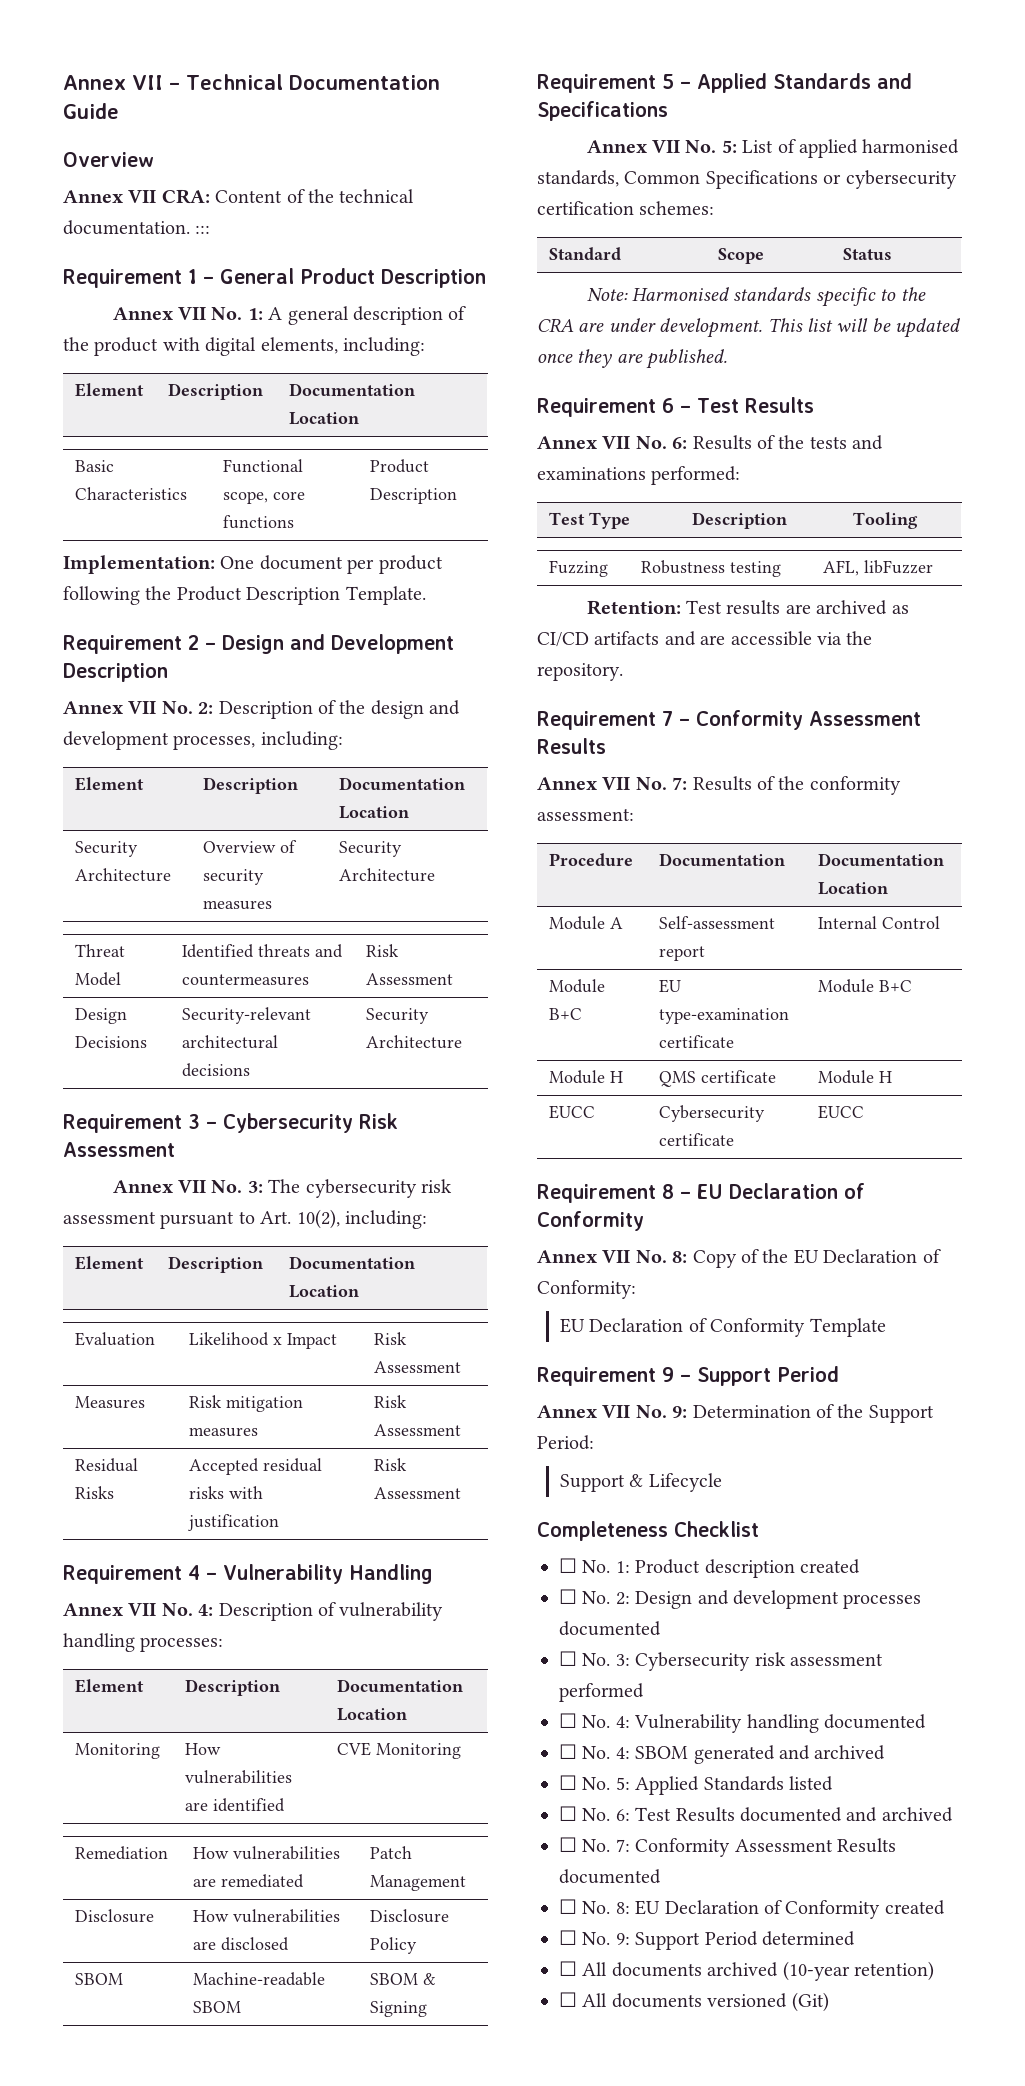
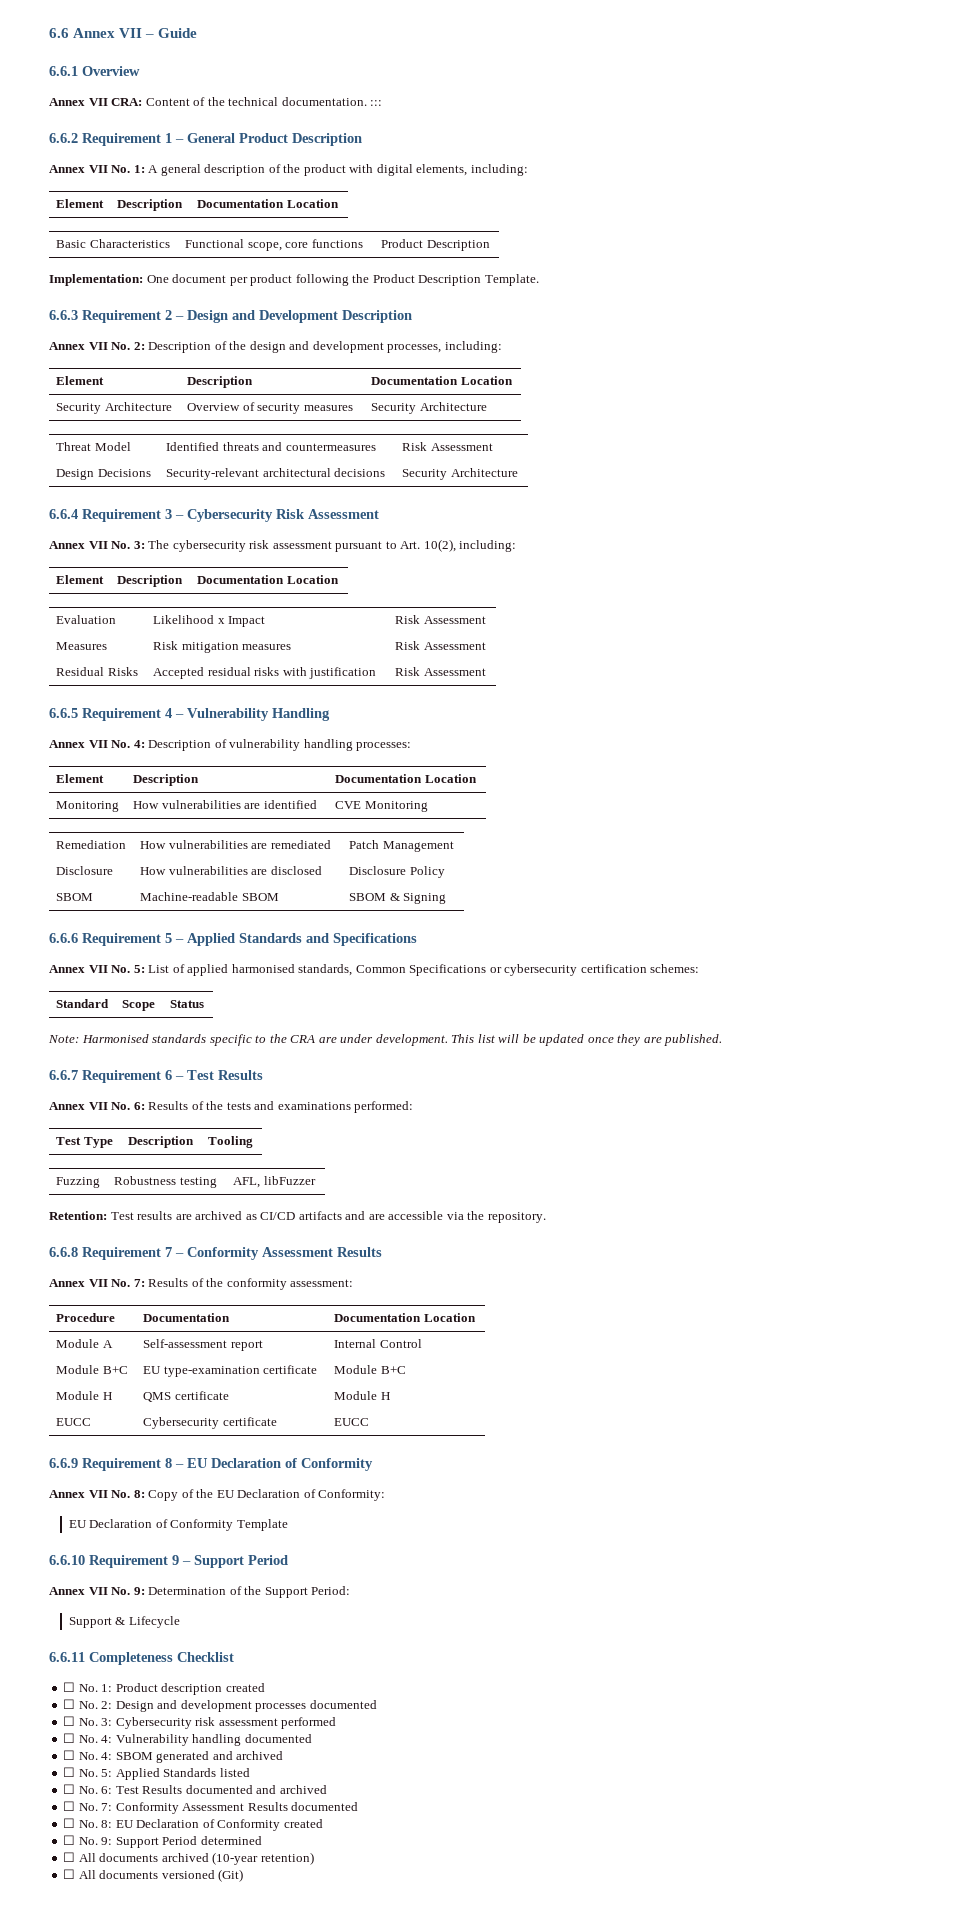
(63, 82) none -> [49,28,69,38] 6.6
[186,74,440,90] Technical Documentation -> (155, 36) none
(119, 111) none -> [49,66,78,76] 6.6.1
(211, 229) none -> [49,133,78,143] 6.6.2
(426, 595) none -> [49,310,78,320] 6.6.3
(463, 1042) none -> [49,509,78,519] 6.6.4
(462, 1493) none -> [49,708,78,718] 6.6.5
(428, 2009) none -> [49,933,78,943] 6.6.6
(728, 359) none -> [49,1070,78,1080] 6.6.7
(623, 672) none -> [49,1247,78,1257] 6.6.8
(865, 1112) none -> [49,1458,78,1468] 6.6.9
(886, 1327) none -> [49,1555,85,1565] 6.6.10
(722, 1482) none -> [49,1652,85,1662] 6.6.11

